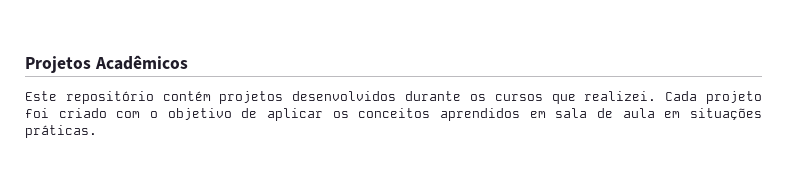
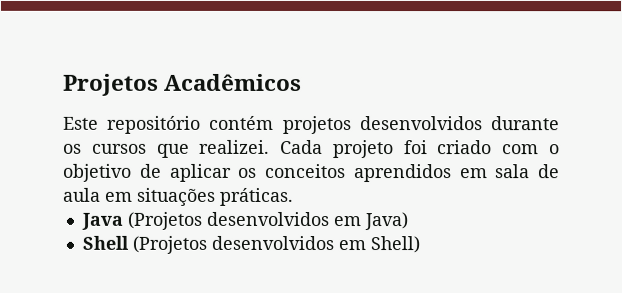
(97, 131) none -> [80,211,408,231] [81,235,420,254] // Java (Projetos desenvolvidos em Java) // Shell (Projetos desenvolvidos em Shell)

